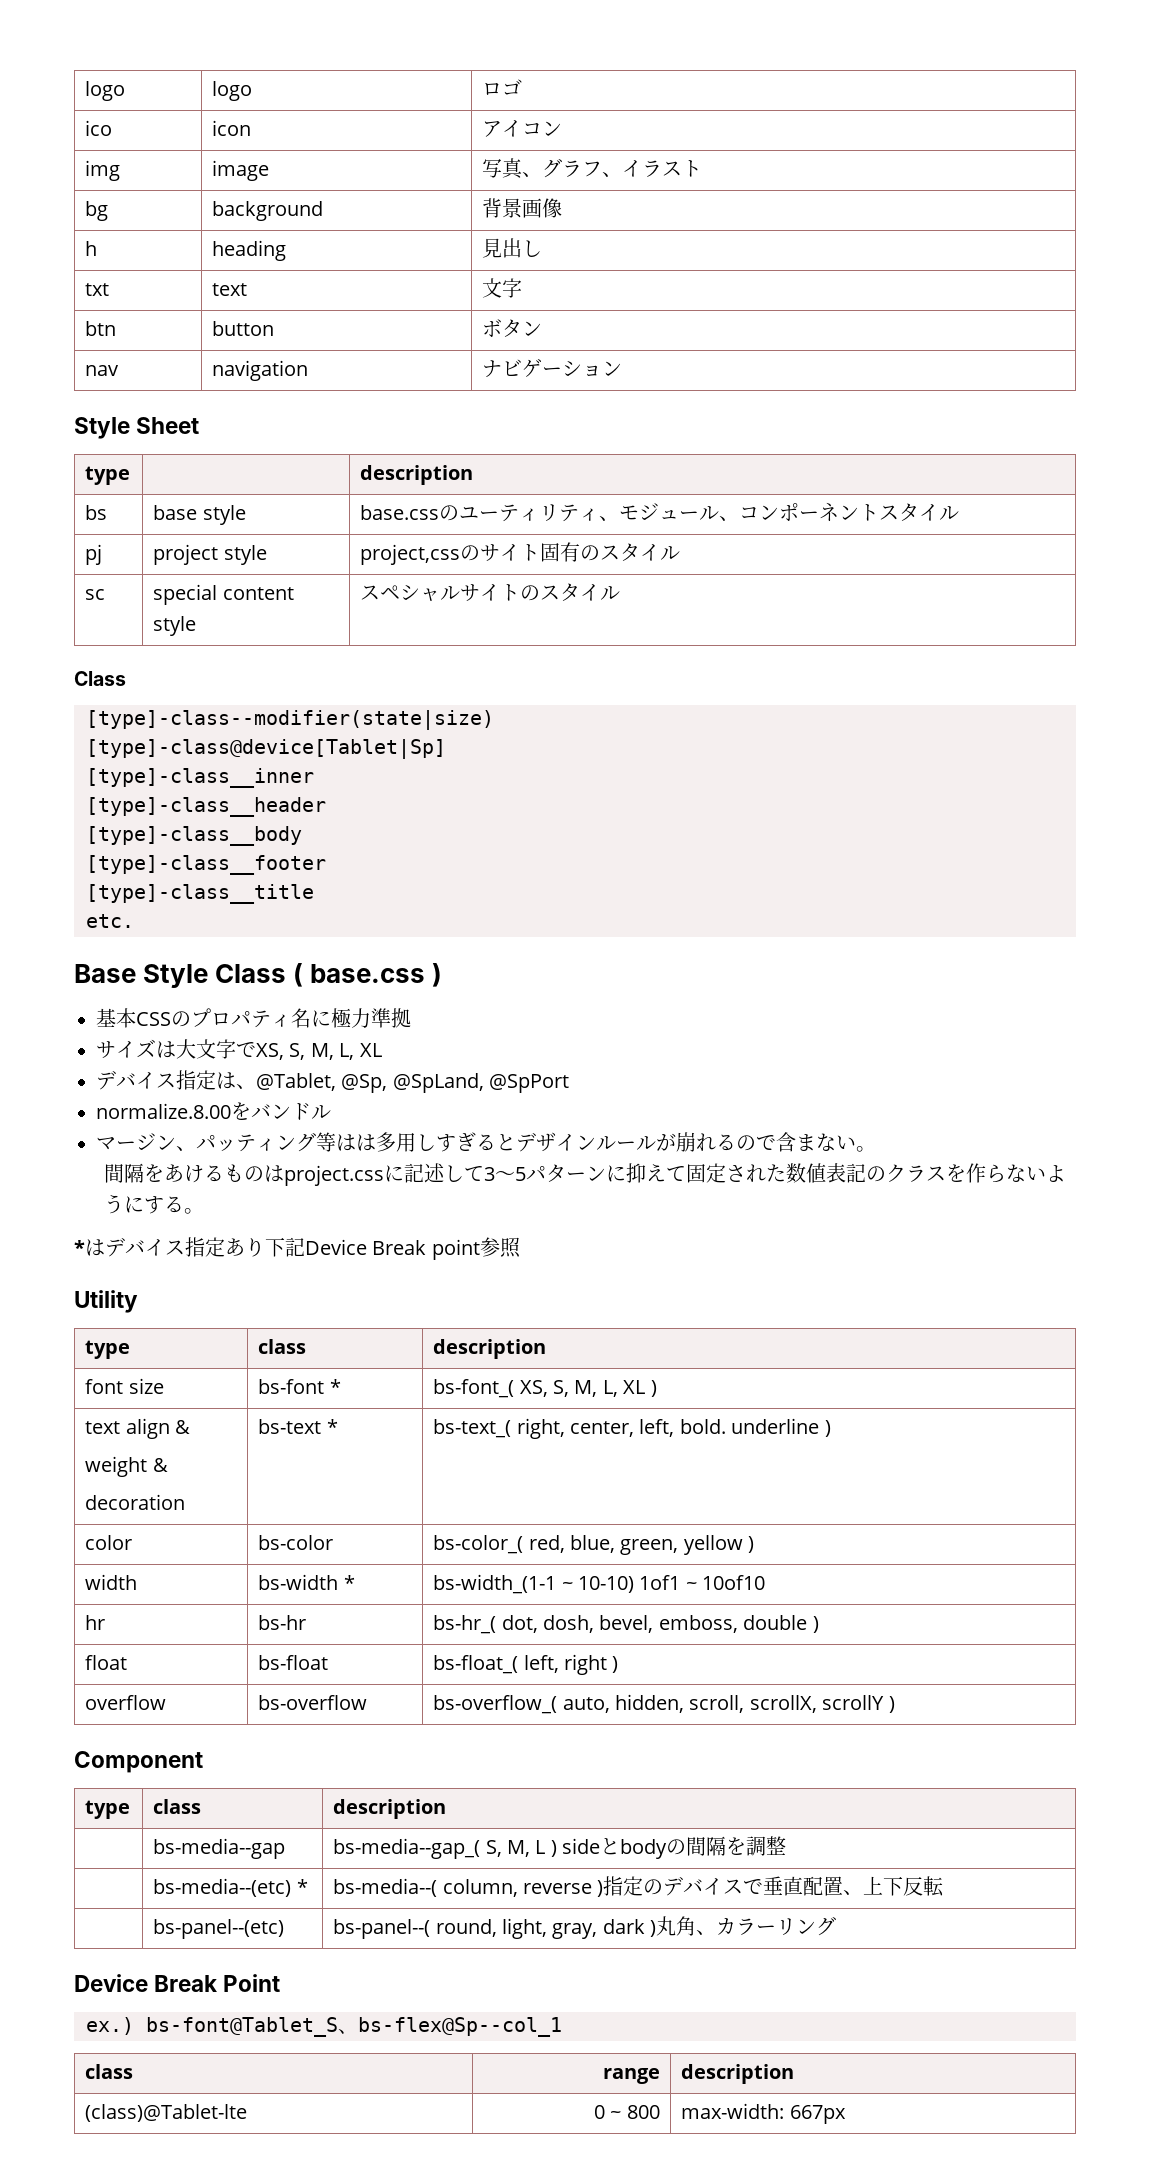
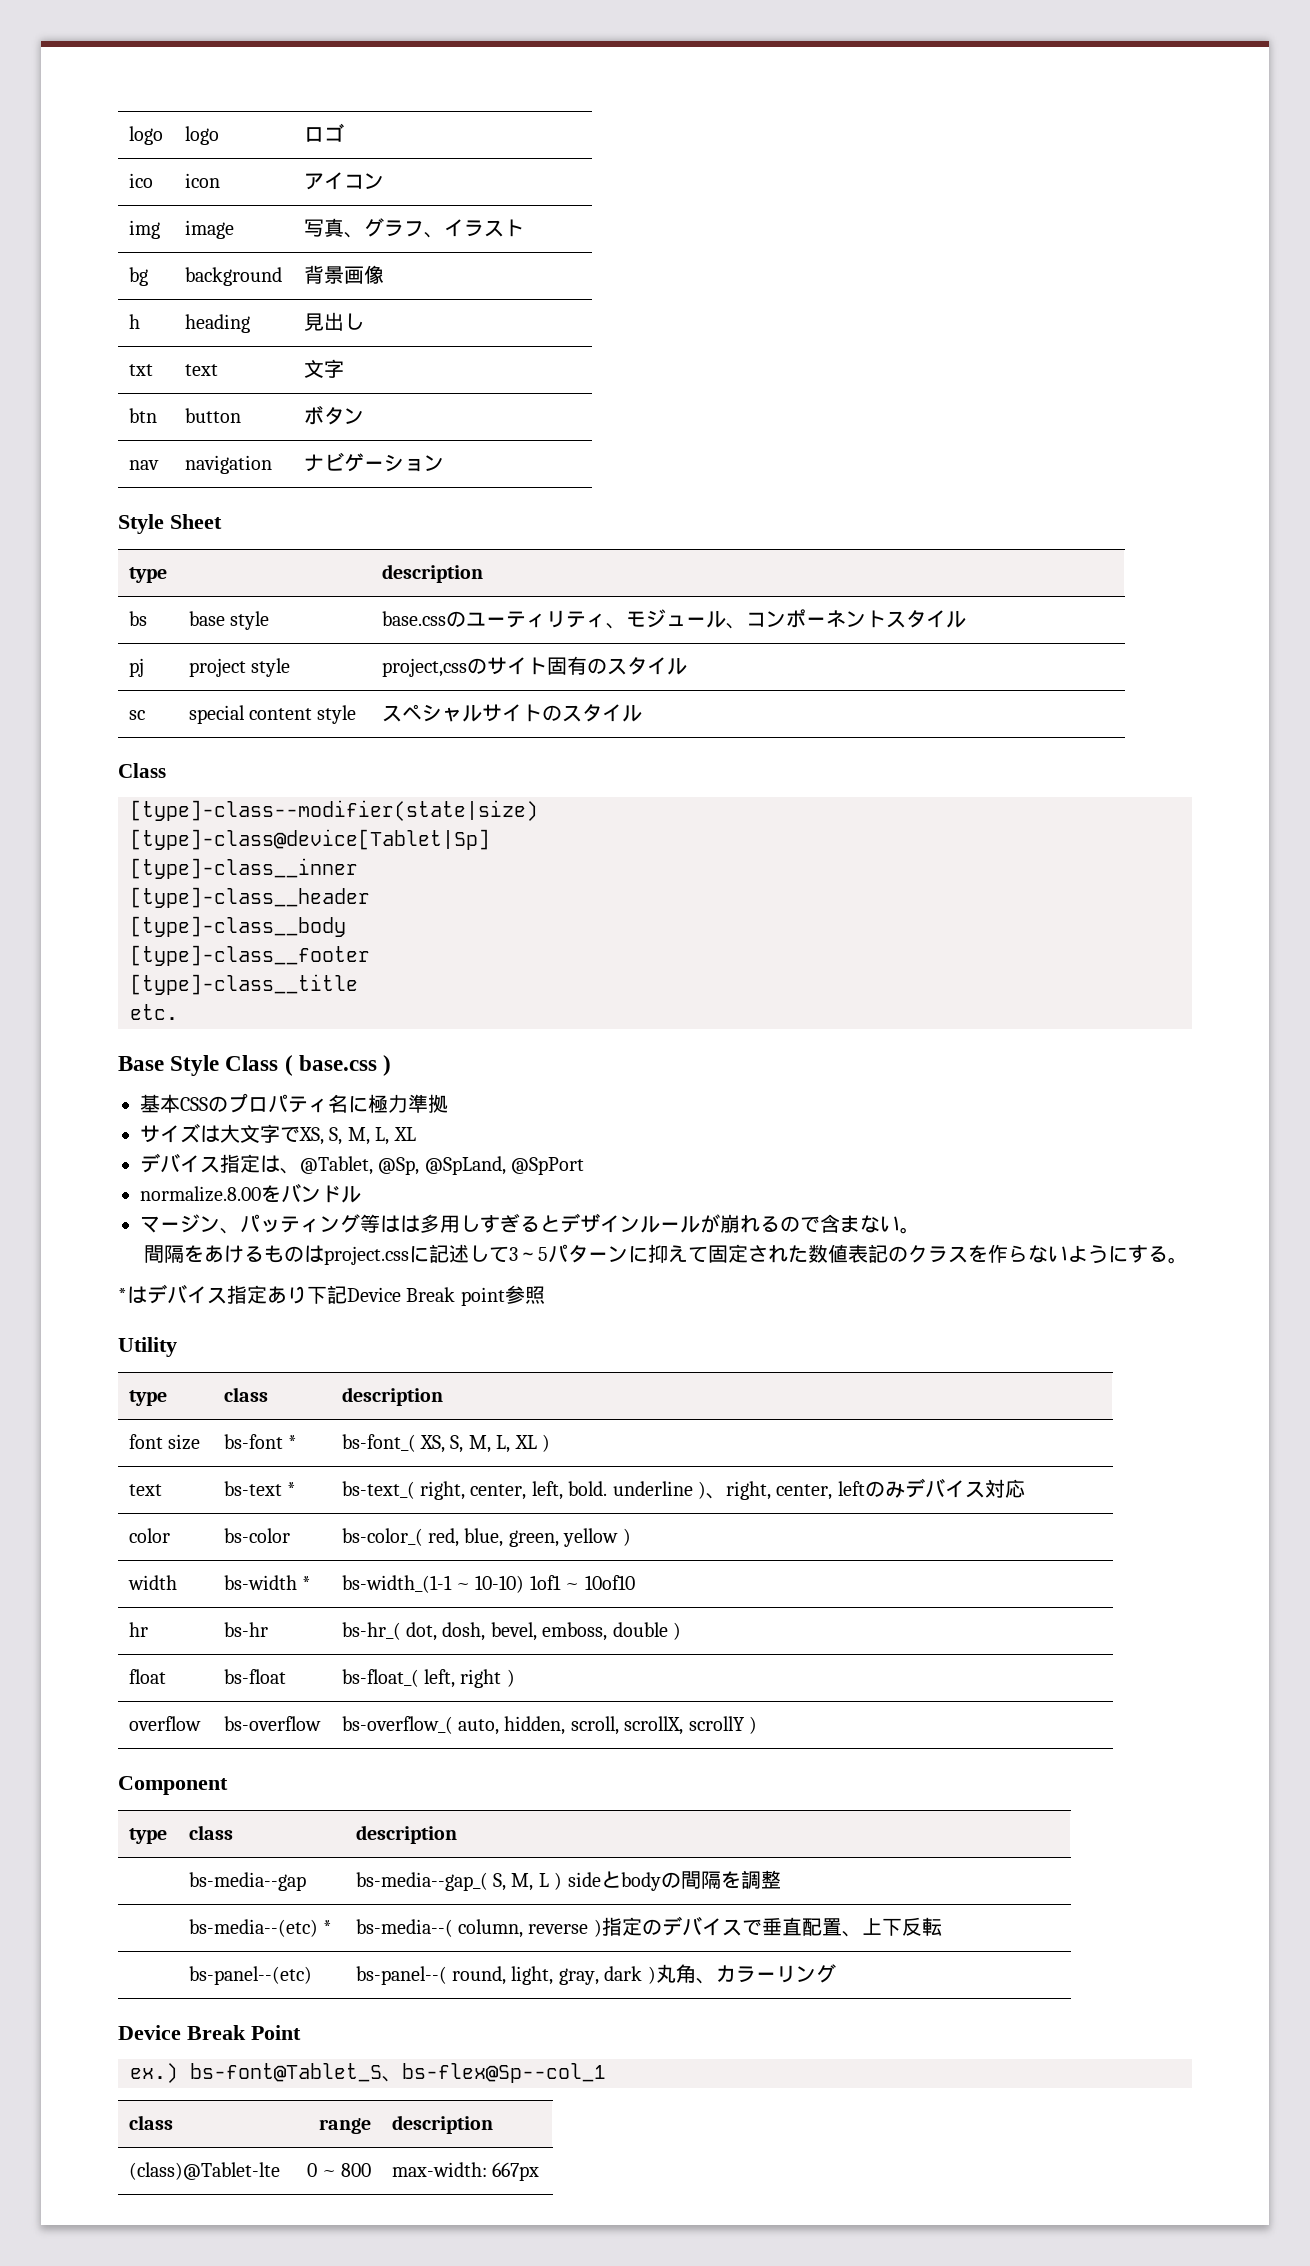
[125,1418,190,1439] [85,1456,168,1477] [85,1494,186,1510] align & // weight & // decoration -> (162, 1490) none
(831, 1428) none -> [705,1478,1025,1500] 、right, center, leftのみデバイス対応

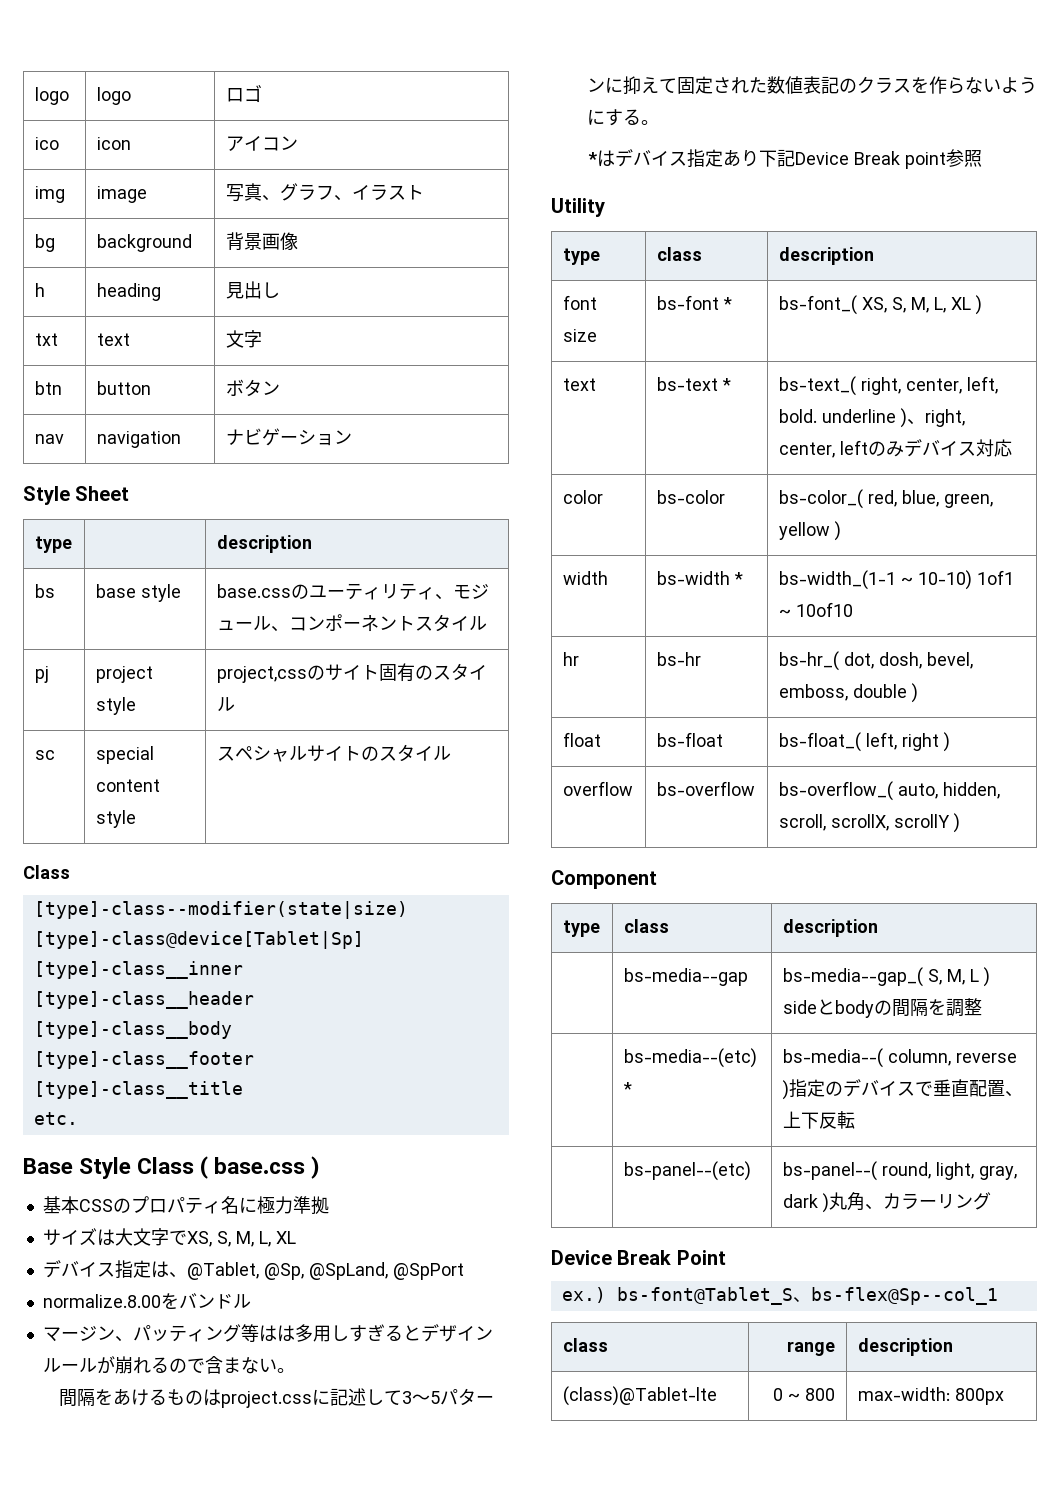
[491,2162,539,2181] 667px -> [954,1388,1004,1405] 800px

